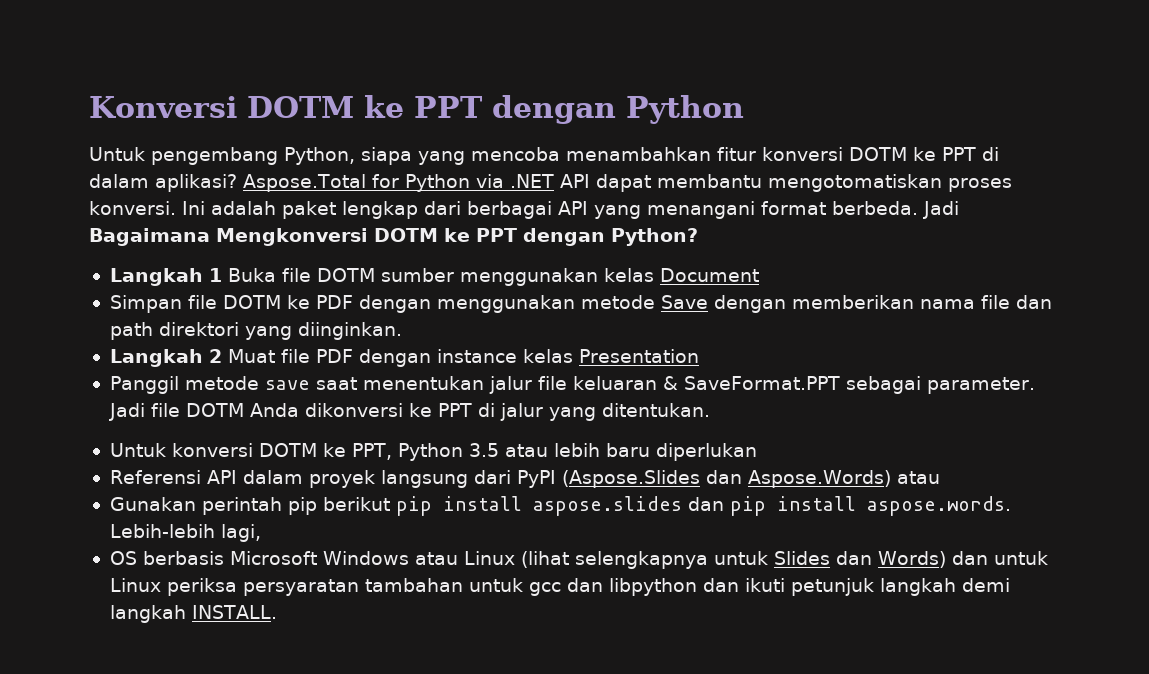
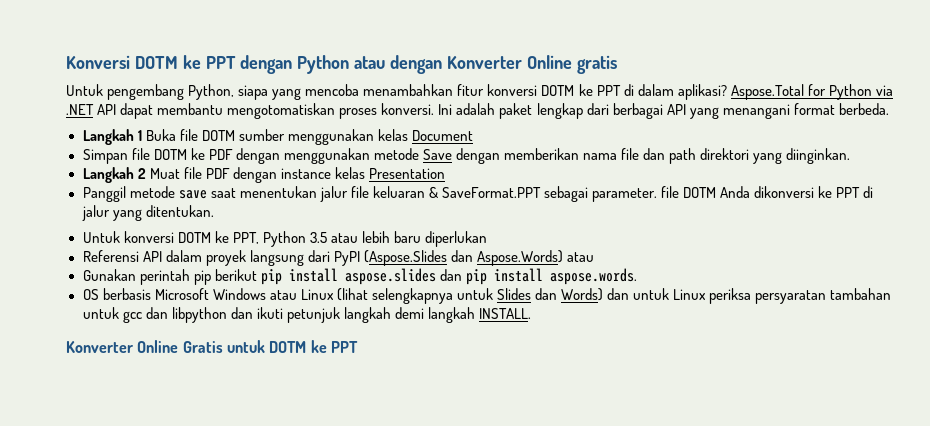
(744, 109) none -> [354,55,617,74] atau dengan Konverter Online gratis
[922,201,959,219] [89,228,698,246] Jadi Bagaimana Mengkonversi DOTM ke PPT dengan Python? -> (889, 109) none
[108,403,145,421] Jadi -> (658, 195) none
[109,524,261,542] Lebih-lebih lagi, -> (637, 276) none
(277, 612) none -> [66,340,358,353] // Konverter Online Gratis untuk DOTM ke PPT

